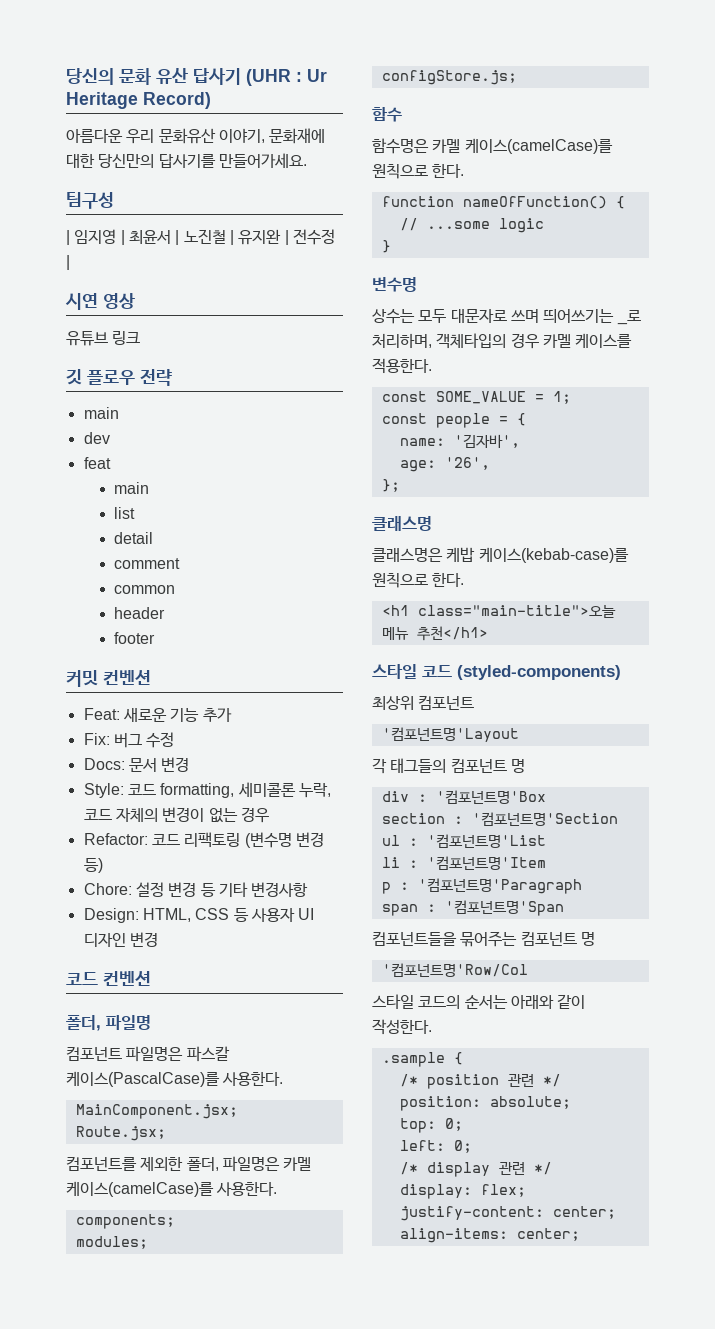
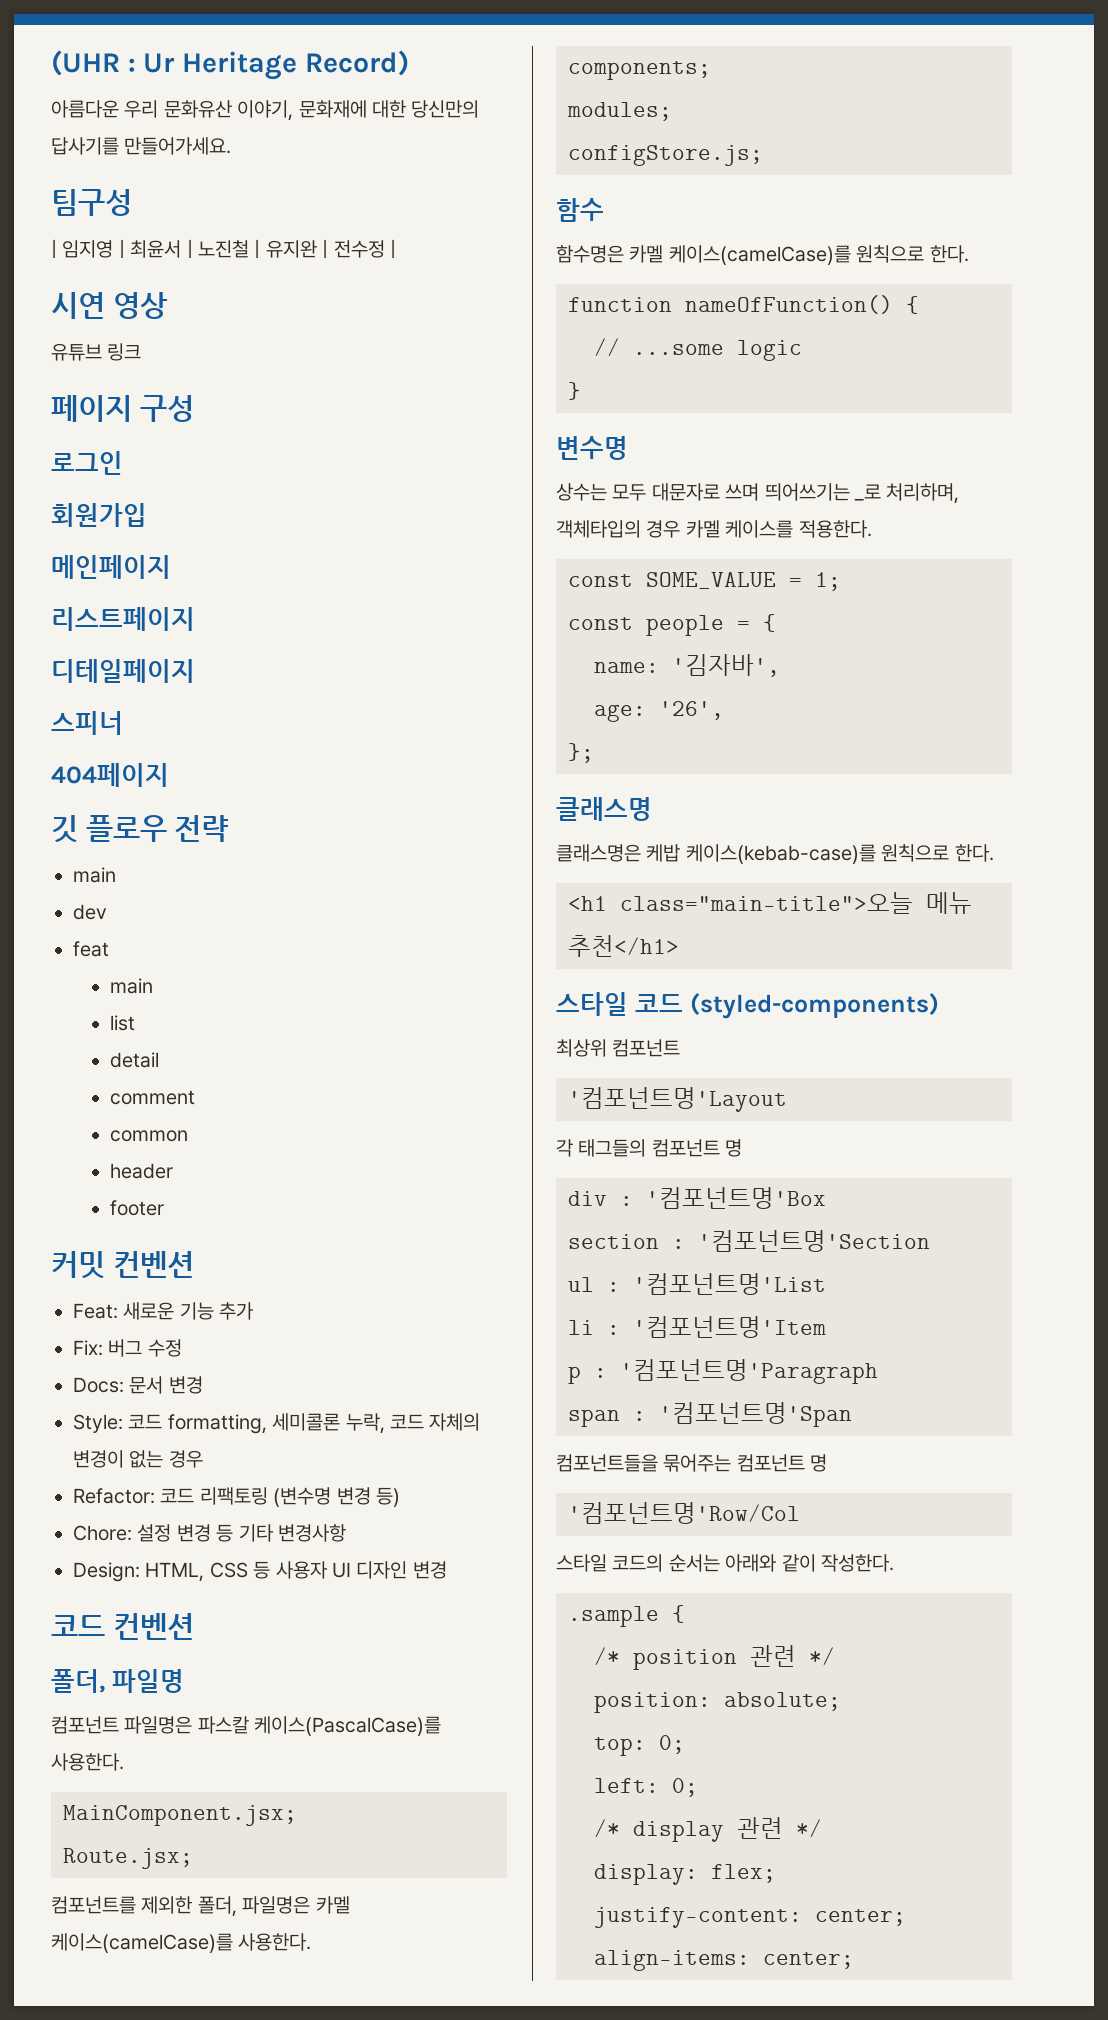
[66,68,241,85] 당신의 문화 유산 답사기 -> (51, 63) none
(141, 338) none -> [51,395,194,422] [51,451,123,475] [51,503,147,527] [51,555,171,579] [51,607,195,631] [51,659,195,683] [51,711,123,735] [51,763,169,787] // 페이지 구성 // 로그인 // 회원가입 // 메인페이지 // 리스트페이지 // 디테일페이지 // 스피너 // 404페이지

